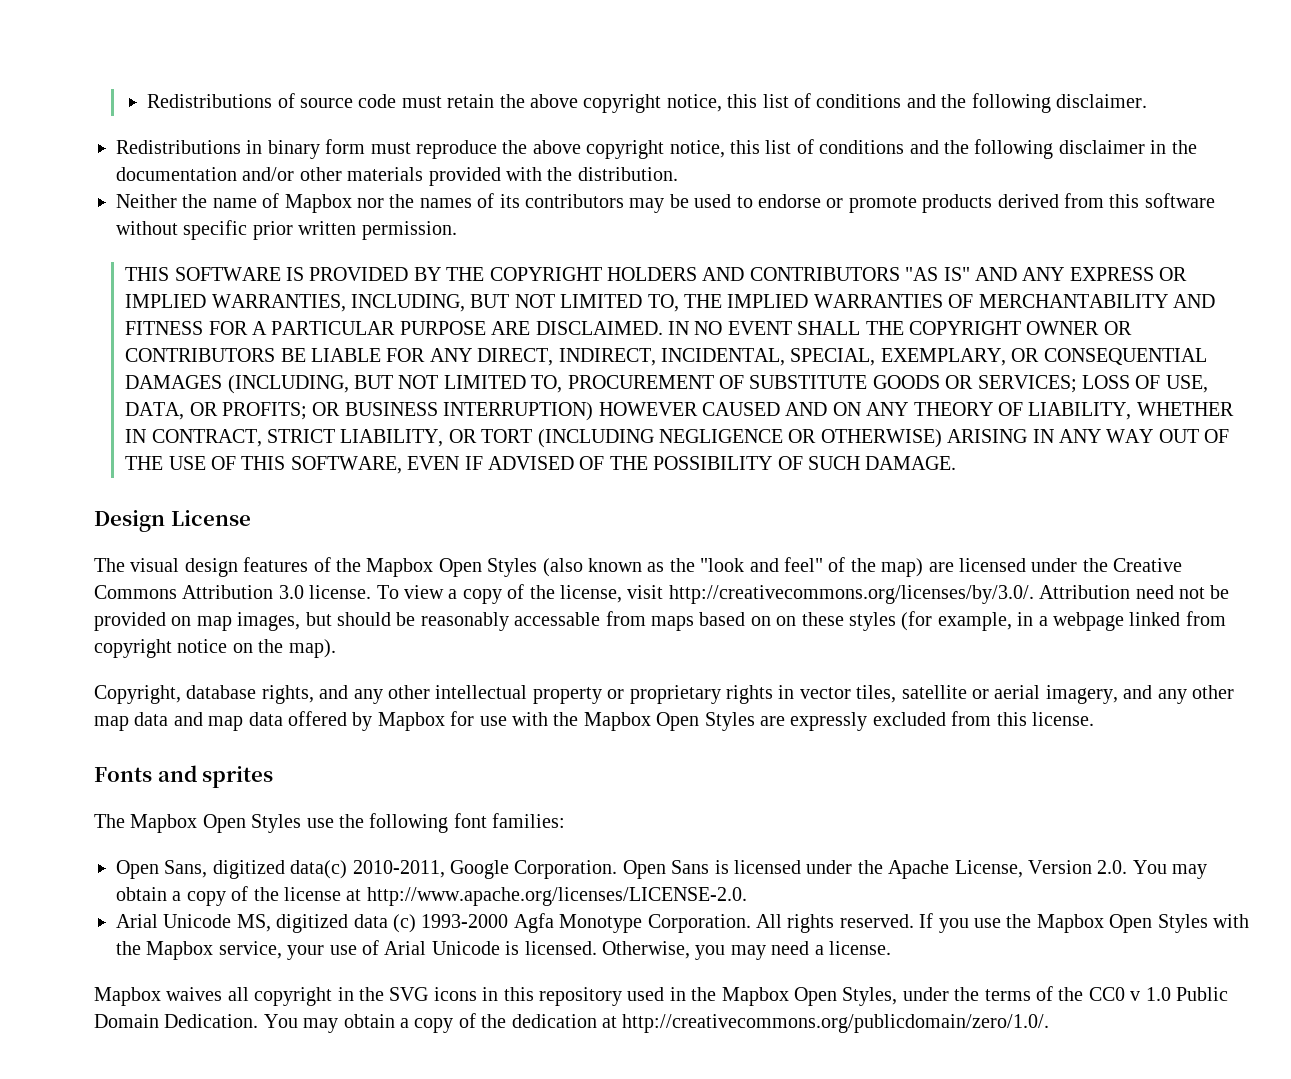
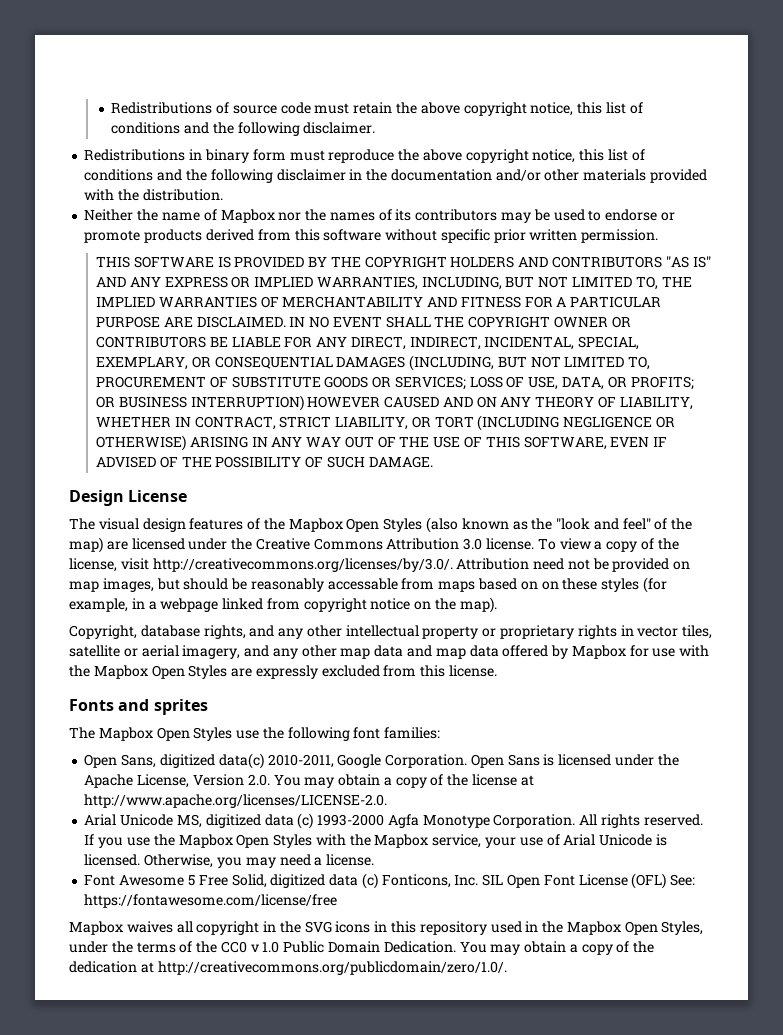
(891, 948) none -> [84,873,696,889] [84,894,338,908] // Font Awesome 5 Free Solid, digitized data (c) Fonticons, Inc. SIL Open Font License (OFL) See: https://fontawesome.com/license/free

